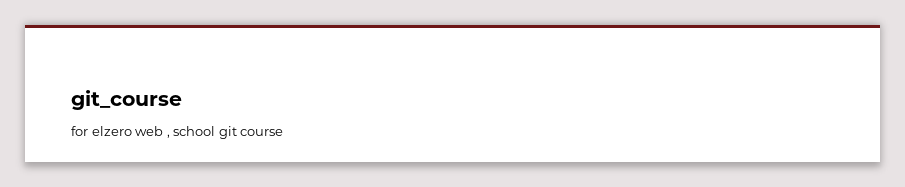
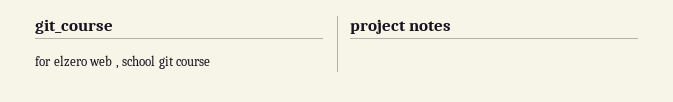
(284, 132) none -> [350,19,452,34] // project notes

